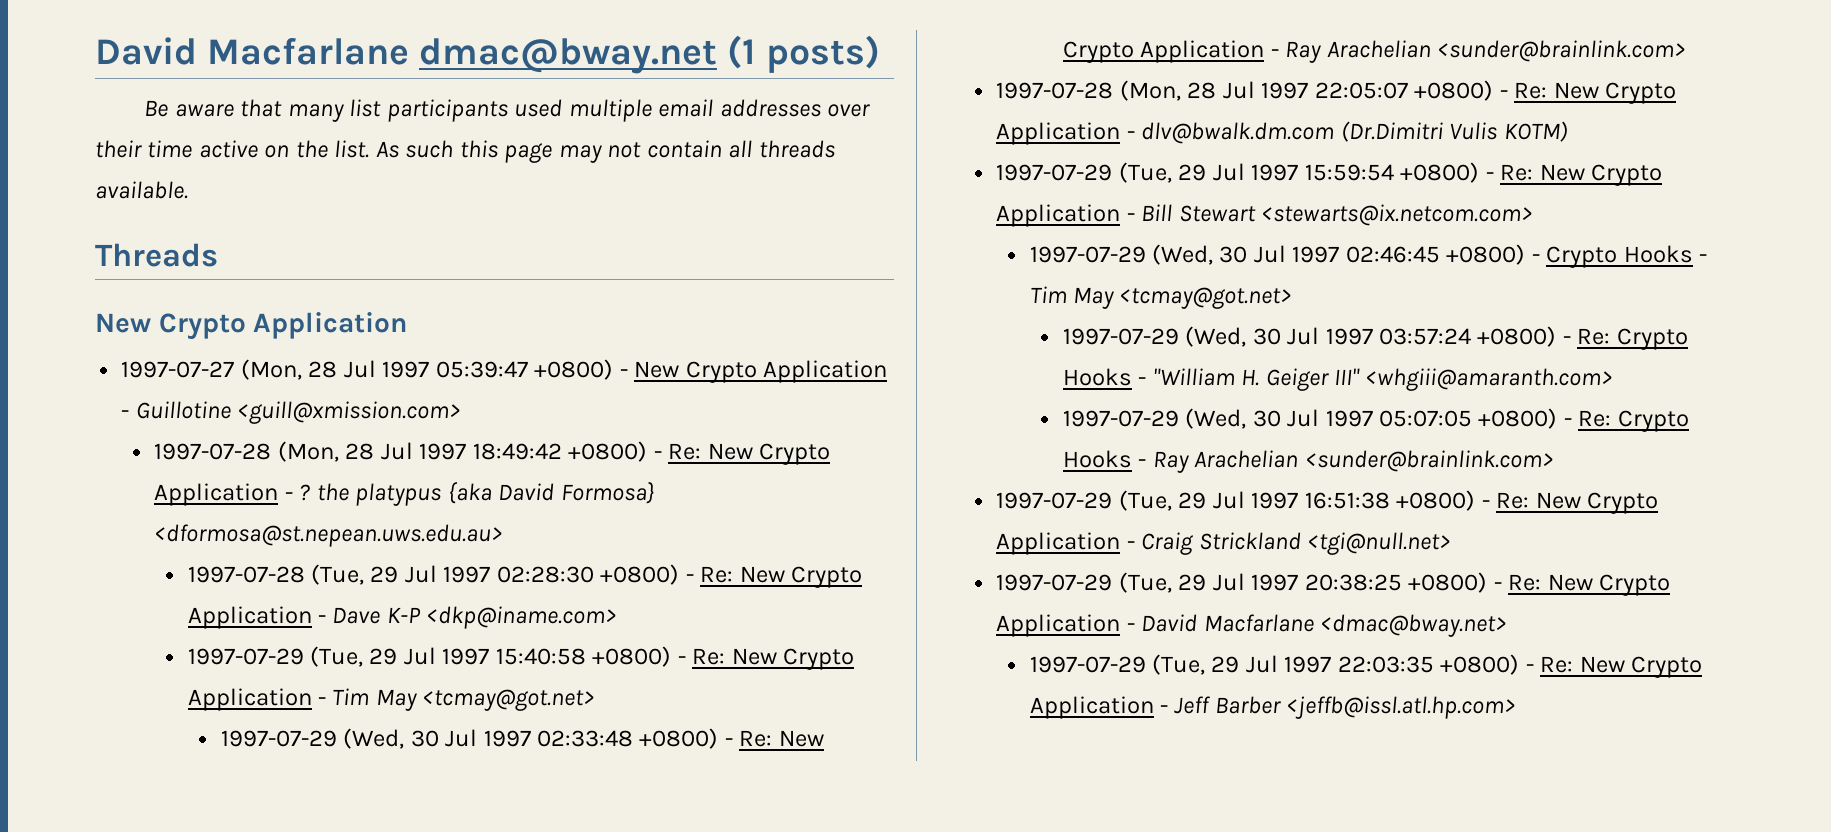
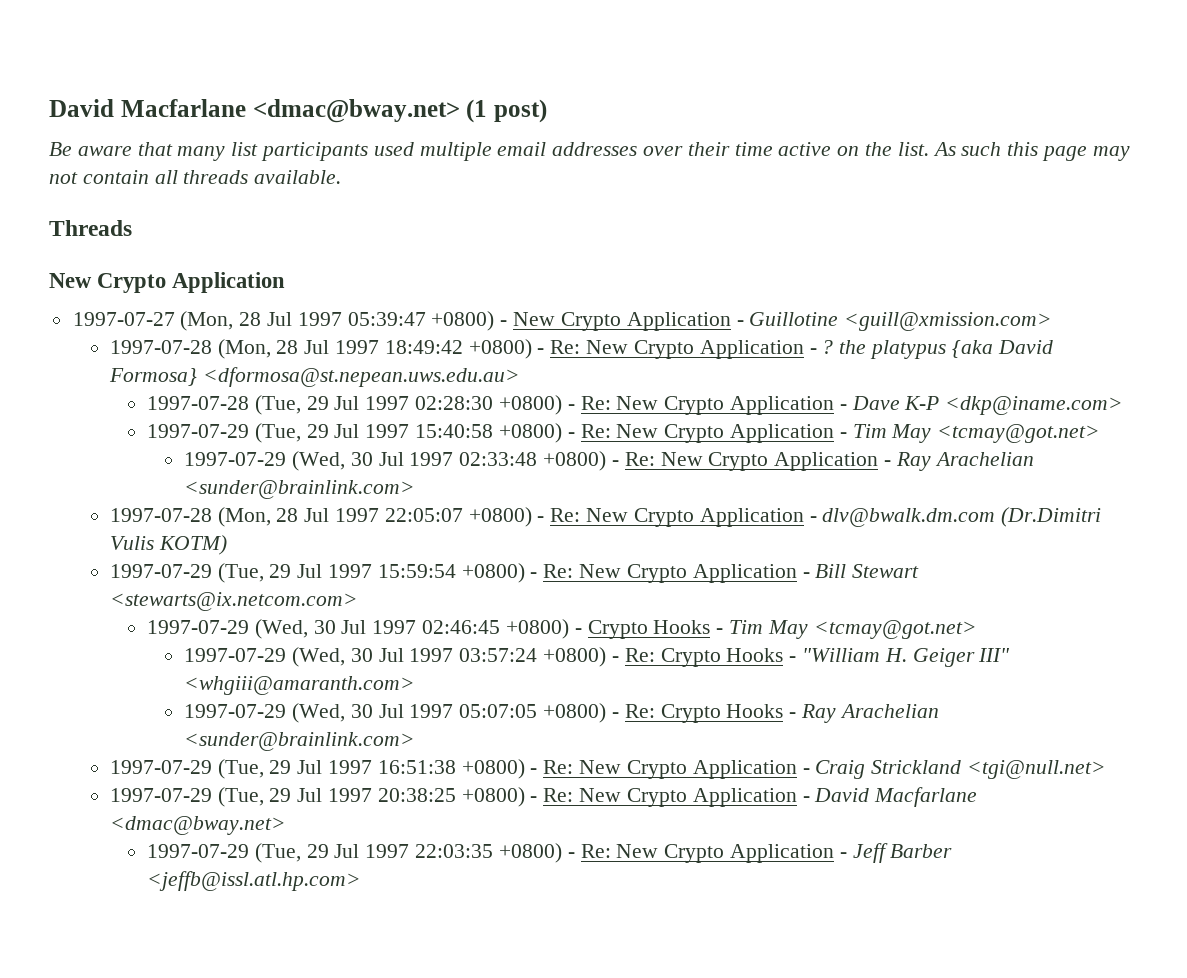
[95,35,880,74] David Macfarlane dmac@bway.net (1 posts) -> [49,99,547,123] David Macfarlane <dmac@bway.net> (1 post)

